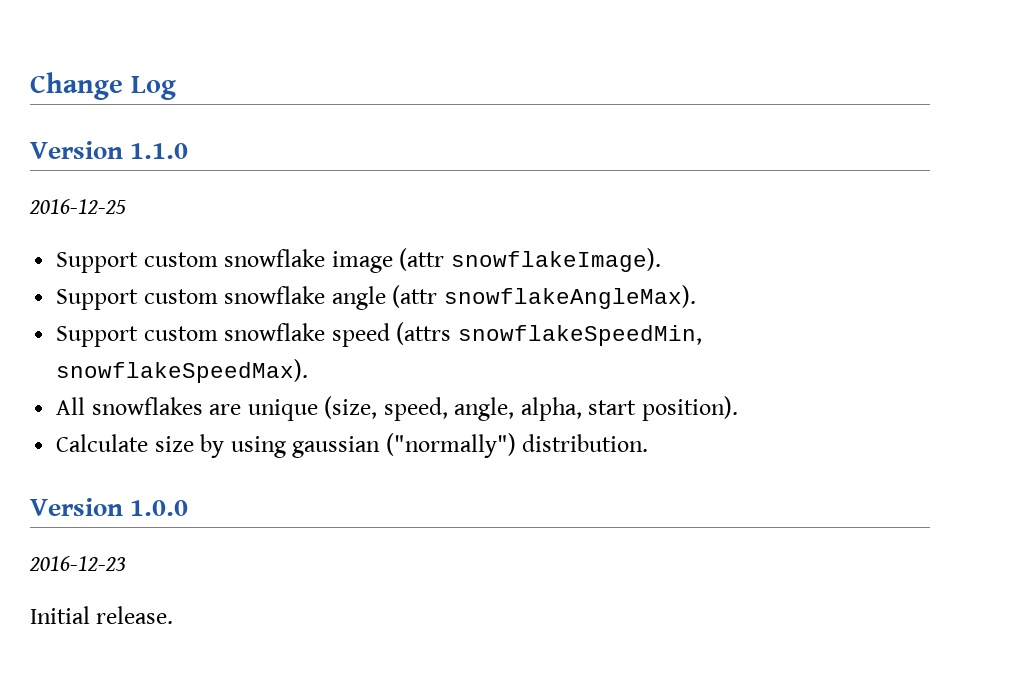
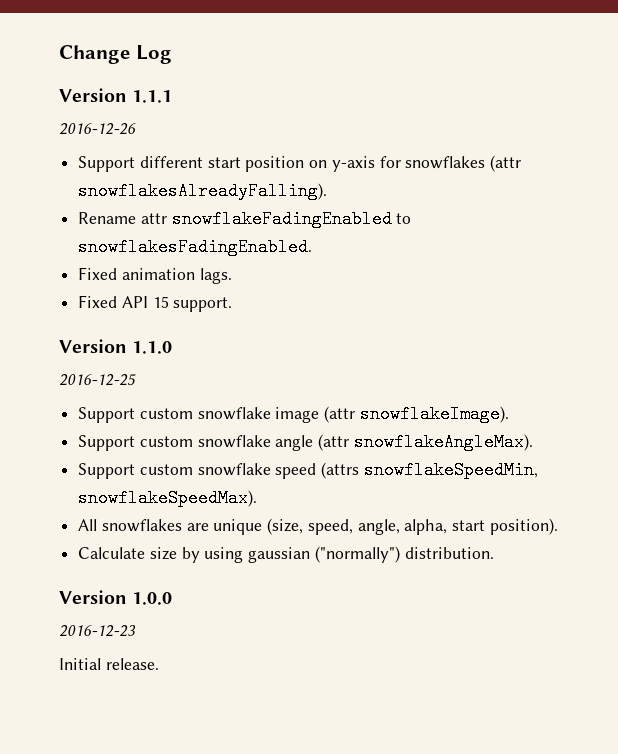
(176, 88) none -> [59,88,173,103] [59,123,136,135] [78,155,522,172] [78,182,328,200] [78,210,412,228] [78,238,313,256] [78,267,232,284] [78,295,233,312] // Version 1.1.1 // 2016-12-26 // Support different start position on y-axis for snowflakes (attr snowflakesAlreadyFalling). // Rename attr snowflakeFadingEnabled to snowflakesFadingEnabled. // Fixed animation lags. // Fixed API 15 support.

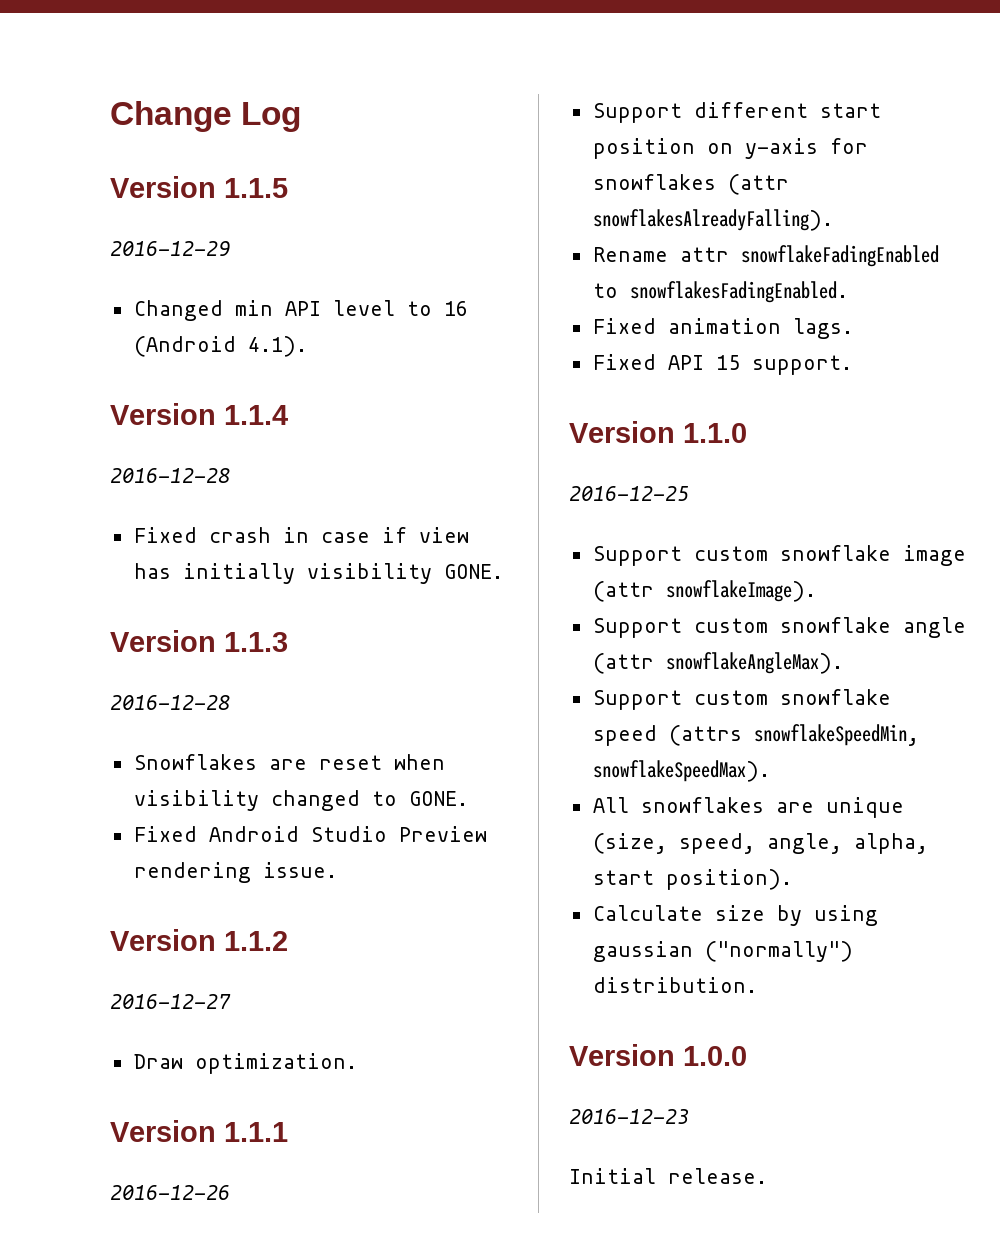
(172, 54) none -> [110,176,288,198] [110,241,230,256] [133,300,468,321] [133,336,307,357] [110,403,288,425] [110,468,230,483] [133,527,469,543] [133,563,503,584] [110,630,288,652] [110,695,230,710] [133,754,445,770] [133,790,468,811] [133,826,487,842] [133,862,337,883] [110,929,288,951] [110,994,231,1009] [133,1053,357,1074] // Version 1.1.5 // 2016-12-29 // Changed min API level to 16 (Android 4.1). // Version 1.1.4 // 2016-12-28 // Fixed crash in case if view has initially visibility GONE. // Version 1.1.3 // 2016-12-28 // Snowflakes are reset when visibility changed to GONE. // Fixed Android Studio Preview rendering issue. // Version 1.1.2 // 2016-12-27 // Draw optimization.

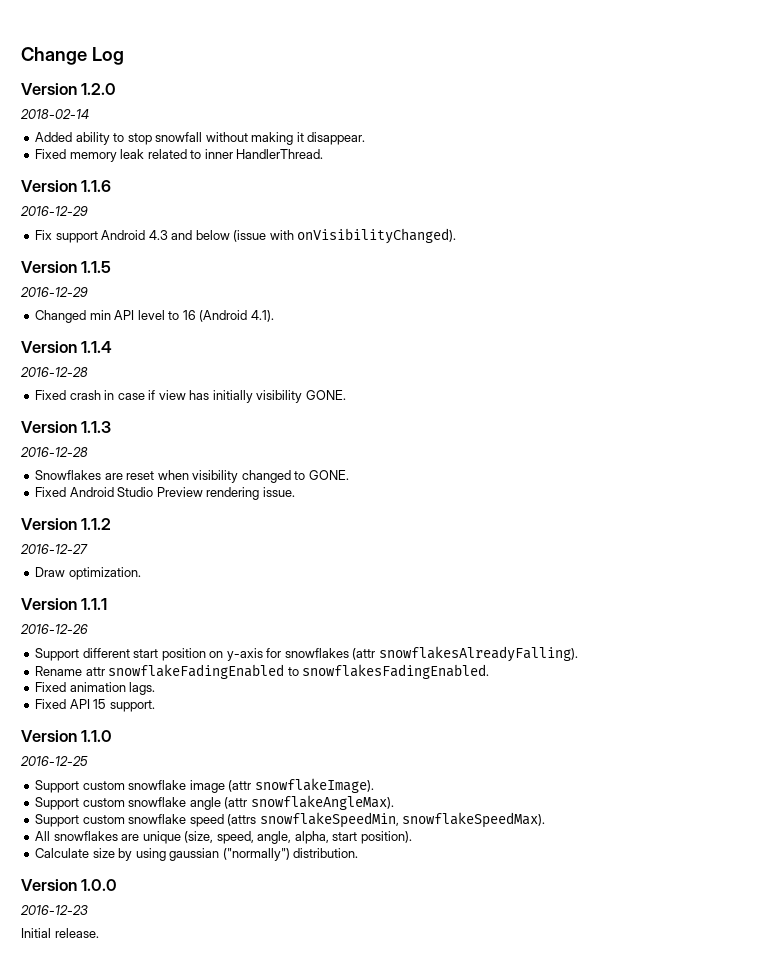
(302, 117) none -> [21,83,117,95] [20,109,89,119] [35,132,366,145] [35,149,324,162] [21,180,112,192] [20,206,88,216] [35,228,457,244] // Version 1.2.0 // 2018-02-14 // Added ability to stop snowfall without making it disappear. // Fixed memory leak related to inner HandlerThread. // Version 1.1.6 // 2016-12-29 // Fix support Android 4.3 and below (issue with onVisibilityChanged).

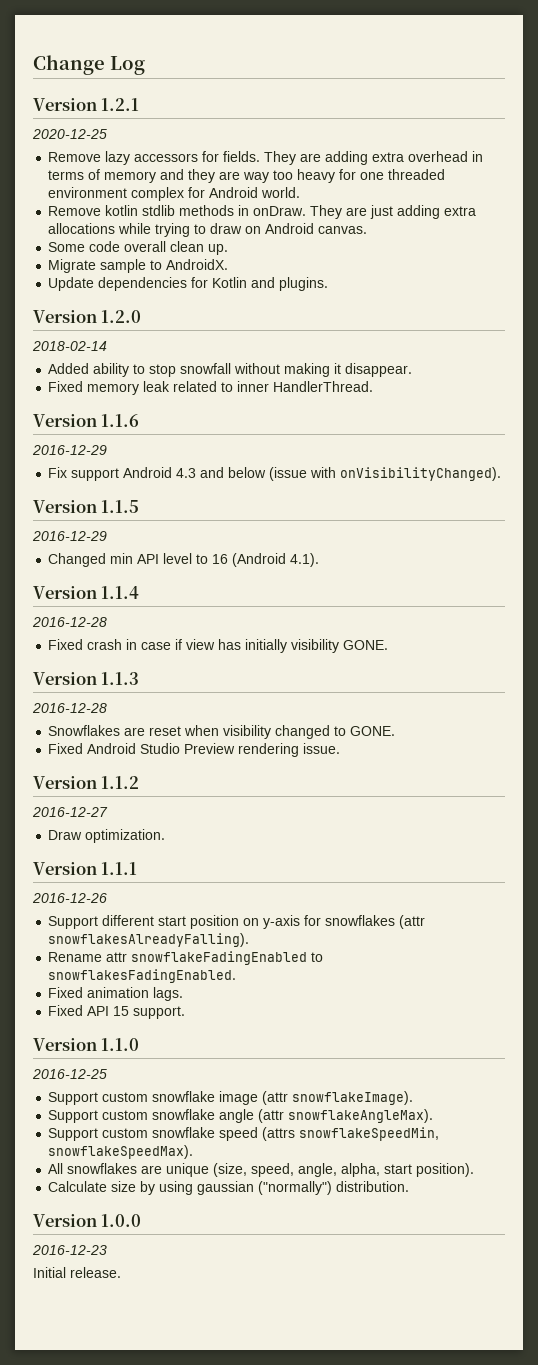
(124, 56) none -> [33,98,140,111] [32,129,107,139] [48,151,484,165] [48,169,446,183] [48,187,301,201] [48,205,477,219] [48,223,368,237] [48,241,229,255] [48,259,229,273] [48,277,329,291] // Version 1.2.1 // 2020-12-25 // Remove lazy accessors for fields. They are adding extra overhead in terms of memory and they are way too heavy for one threaded environment complex for Android world. // Remove kotlin stdlib methods in onDraw. They are just adding extra allocations while trying to draw on Android canvas. // Some code overall clean up. // Migrate sample to AndroidX. // Update dependencies for Kotlin and plugins.

